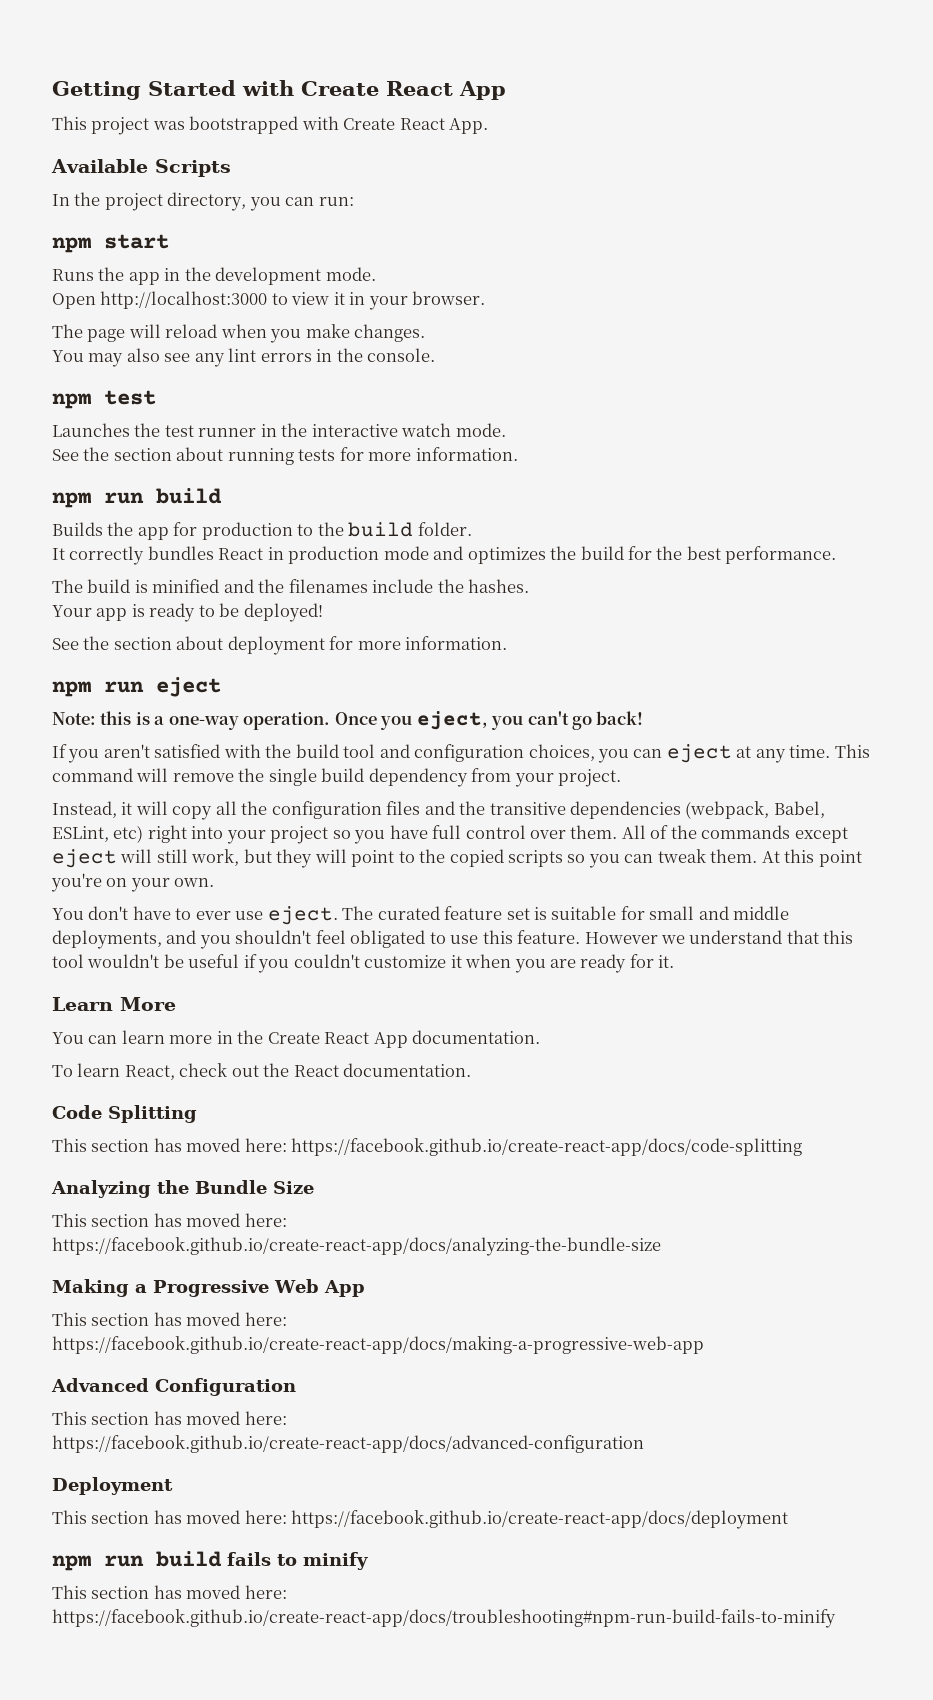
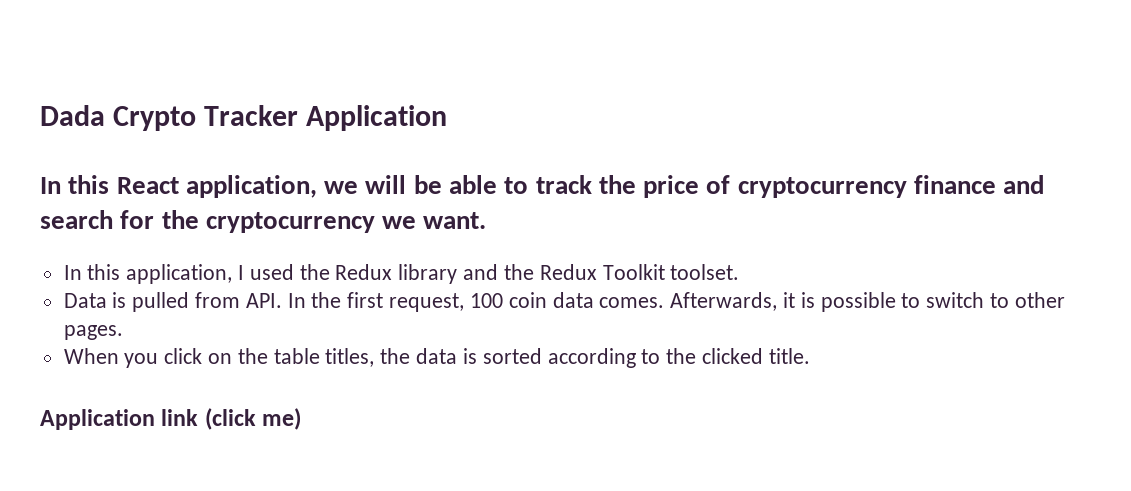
[52,80,506,100] [52,116,489,135] [51,159,231,177] [52,192,354,211] [52,234,169,253] [52,267,376,285] [52,291,486,310] [52,324,426,343] [52,348,436,367] [52,390,156,409] [52,423,506,437] [52,447,518,465] [52,488,222,508] [52,522,472,540] [52,546,837,565] [52,579,530,593] [52,603,323,622] [52,636,508,655] [52,677,221,697] [52,711,644,730] [52,744,870,763] [52,768,622,787] [52,801,825,820] [52,825,848,844] [52,849,862,868] [51,873,215,892] [52,906,790,925] [52,930,854,949] [52,954,675,973] [52,997,176,1011] [52,1030,541,1048] [52,1063,472,1080] [52,1105,197,1123] [52,1138,803,1156] [51,1180,314,1198] [52,1213,287,1227] [52,1237,661,1256] [52,1279,365,1297] [52,1312,287,1326] [52,1336,704,1354] [51,1378,296,1396] [52,1411,287,1425] [52,1435,644,1453] [52,1477,173,1495] [52,1510,789,1529] [52,1551,368,1571] [52,1585,287,1599] [52,1609,836,1628] Getting Started with Create React App // This project was bootstrapped with Create React App. // Available Scripts // In the project directory, you can run: // npm start // Runs the app in the development mode. // Open http://localhost:3000 to view it in your browser. // The page will reload when you make changes. // You may also see any lint errors in the console. // npm test // Launches the test runner in the interactive watch mode. // See the section about running tests for more information. // npm run build // Builds the app for production to the build folder. // It correctly bundles React in production mode and optimizes the build for the best performance. // The build is minified and the filenames include the hashes. // Your app is ready to be deployed! // See the section about deployment for more information. // npm run eject // Note: this is a one-way operation. Once you eject, you can't go back! // If you aren't satisfied with the build tool and configuration choices, you can eject at any time. This command will remove the single build dependency from your project. // Instead, it will copy all the configuration files and the transitive dependencies (webpack, Babel, ESLint, etc) right into your project so you have full control over them. All of the commands except eject will still work, but they will point to the copied scripts so you can tweak them. At this point you're on your own. // You don't have to ever use eject. The curated feature set is suitable for small and middle deployments, and you shouldn't feel obligated to use this feature. However we understand that this tool wouldn't be useful if you couldn't customize it when you are ready for it. // Learn More // You can learn more in the Create React App documentation. // To learn React, check out the React documentation. // Code Splitting // This section has moved here: https://facebook.github.io/create-react-app/docs/code-splitting // Analyzing the Bundle Size // This section has moved here: https://facebook.github.io/create-react-app/docs/analyzing-the-bundle-size // Making a Progressive Web App // This section has moved here: https://facebook.github.io/create-react-app/docs/making-a-progressive-web-app // Advanced Configuration // This section has moved here: https://facebook.github.io/create-react-app/docs/advanced-configuration // Deployment // This section has moved here: https://facebook.github.io/create-react-app/docs/deployment // npm run build fails to minify // This section has moved here: https://facebook.github.io/create-react-app/docs/troubleshooting#npm-run-build-fails-to-minify -> [40,105,448,131] [40,175,1045,198] [40,210,487,233] [63,264,740,284] [63,292,1065,312] [63,325,123,340] [63,348,810,368] [40,408,302,430] Dada Crypto Tracker Application // In this React application, we will be able to track the price of cryptocurrency finance and search for the cryptocurrency we want. // In this application, I used the Redux library and the Redux Toolkit toolset. // Data is pulled from API. In the first request, 100 coin data comes. Afterwards, it is possible to switch to other pages. // When you click on the table titles, the data is sorted according to the clicked title. // Application link (click me)

